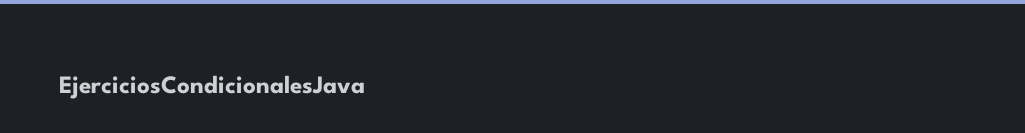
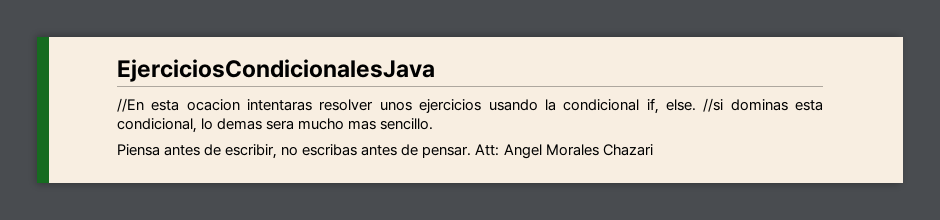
(365, 87) none -> [117,98,824,114] [117,118,434,133] [117,144,653,159] // //En esta ocacion intentaras resolver unos ejercicios usando la condicional if, else. //si dominas esta condicional, lo demas sera mucho mas sencillo. // Piensa antes de escribir, no escribas antes de pensar. Att: Angel Morales Chazari

